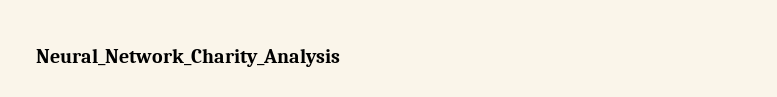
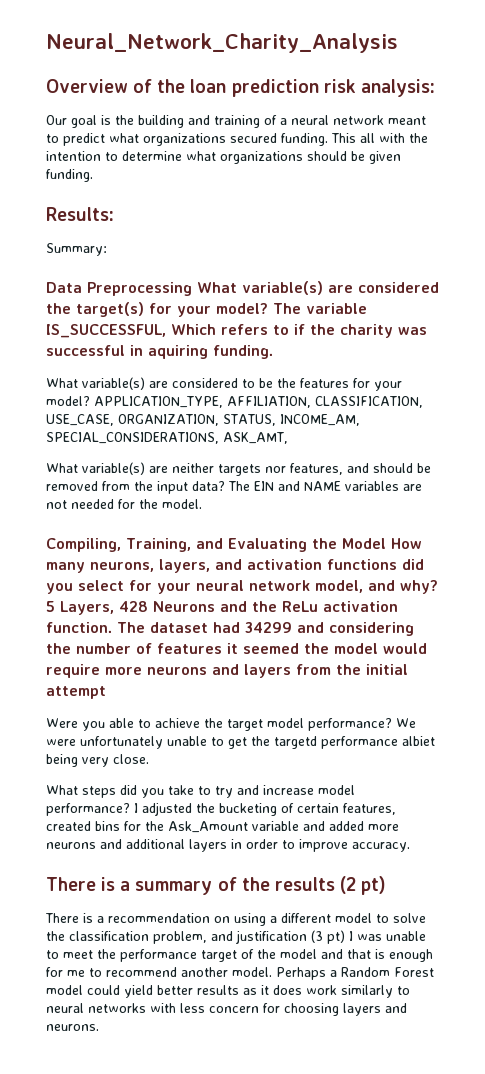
(340, 57) none -> [46,79,435,97] [46,115,426,128] [46,133,428,146] [46,151,401,164] [46,169,93,182] [46,207,114,221] [46,243,107,256] [46,281,439,296] [46,302,367,317] [46,324,427,338] [46,345,273,359] [46,377,402,391] [46,396,423,408] [46,414,360,426] [46,432,288,444] [46,462,431,476] [46,481,422,494] [46,499,202,509] [46,538,422,552] [46,559,424,573] [46,580,438,594] [46,601,398,615] [46,622,414,636] [46,643,427,654] [46,664,408,678] [46,686,106,699] [46,718,416,731] [46,736,435,749] [46,754,149,767] [46,785,355,798] [46,802,396,816] [46,821,399,833] [46,839,410,852] [46,876,387,895] [45,913,426,926] [46,930,426,944] [46,949,433,962] [46,967,434,980] [46,985,410,998] [46,1003,407,1016] [46,1024,99,1031] // Overview of the loan prediction risk analysis: // Our goal is the building and training of a neural network meant to predict what organizations secured funding. This all with the intention to determine what organizations should be given funding. // Results: // Summary: // Data Preprocessing What variable(s) are considered the target(s) for your model? The variable IS_SUCCESSFUL, Which refers to if the charity was successful in aquiring funding. // What variable(s) are considered to be the features for your model? APPLICATION_TYPE, AFFILIATION, CLASSIFICATION, USE_CASE, ORGANIZATION, STATUS, INCOME_AM, SPECIAL_CONSIDERATIONS, ASK_AMT, // What variable(s) are neither targets nor features, and should be removed from the input data? The EIN and NAME variables are not needed for the model. // Compiling, Training, and Evaluating the Model How many neurons, layers, and activation functions did you select for your neural network model, and why? 5 Layers, 428 Neurons and the ReLu activation function. The dataset had 34299 and considering the number of features it seemed the model would require more neurons and layers from the initial attempt // Were you able to achieve the target model performance? We were unfortunately unable to get the targetd performance albiet being very close. // What steps did you take to try and increase model performance? I adjusted the bucketing of certain features, created bins for the Ask_Amount variable and added more neurons and additional layers in order to improve accuracy. // There is a summary of the results (2 pt) // There is a recommendation on using a different model to solve the classification problem, and justification (3 pt) I was unable to meet the performance target of the model and that is enough for me to recommend another model. Perhaps a Random Forest model could yield better results as it does work similarly to neural networks with less concern for choosing layers and neurons.

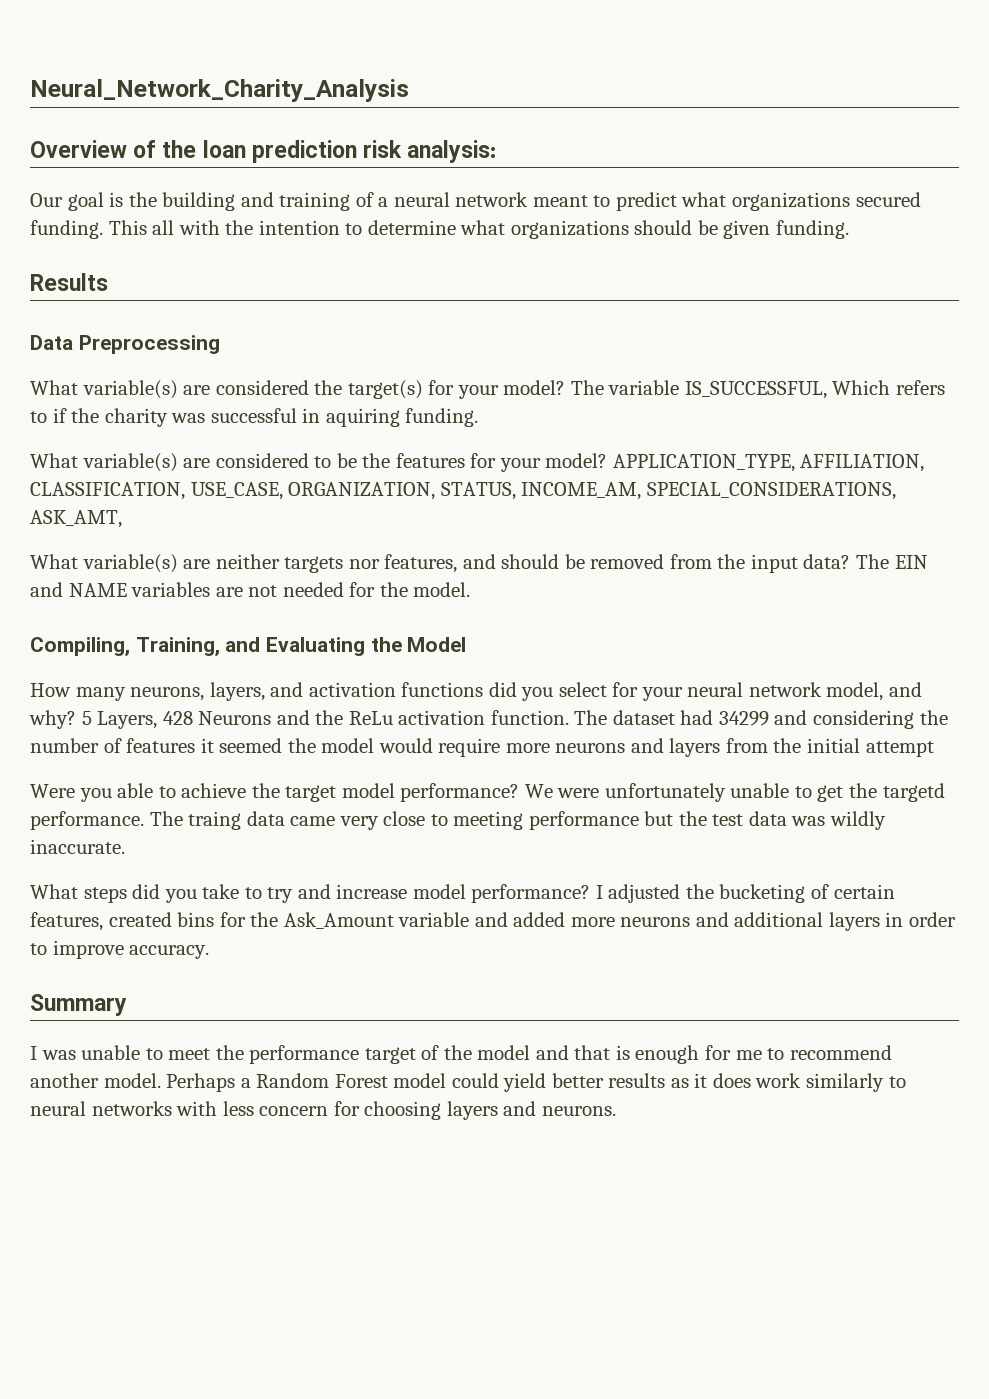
[46,207,114,221] [46,243,107,256] Results: // Summary: -> [30,273,108,291] Results
(192, 289) none -> (220, 344) //
(386, 543) none -> (467, 644) //
[321,736,435,749] [46,754,149,767] performance albiet being very close. -> [30,811,887,830] [30,839,125,854] performance. The traing data came very close to meeting performance but the test data was wildly inaccurate.
[46,876,387,895] [45,913,426,926] [46,930,345,944] There is a summary of the results (2 pt) // There is a recommendation on using a different model to solve the classification problem, and justification (3 pt) -> [30,994,127,1016] Summary //

